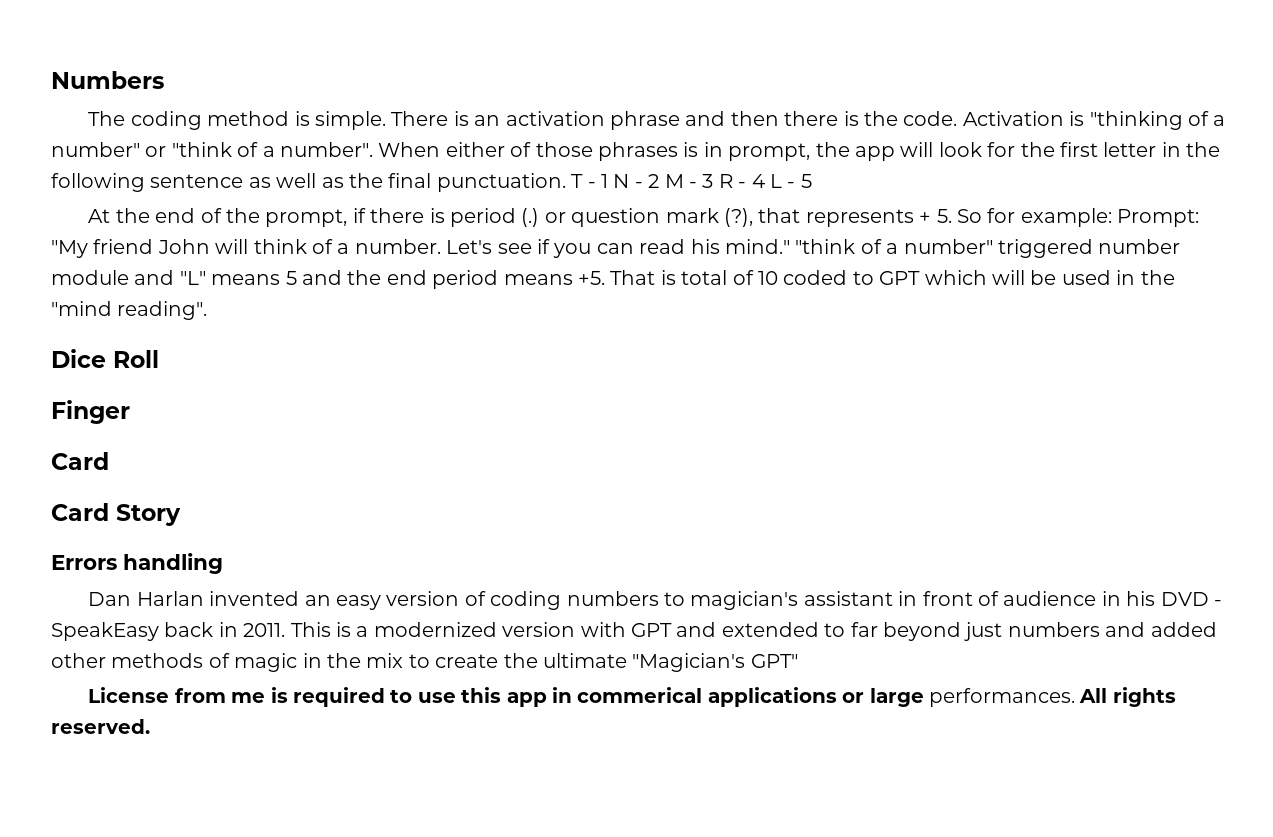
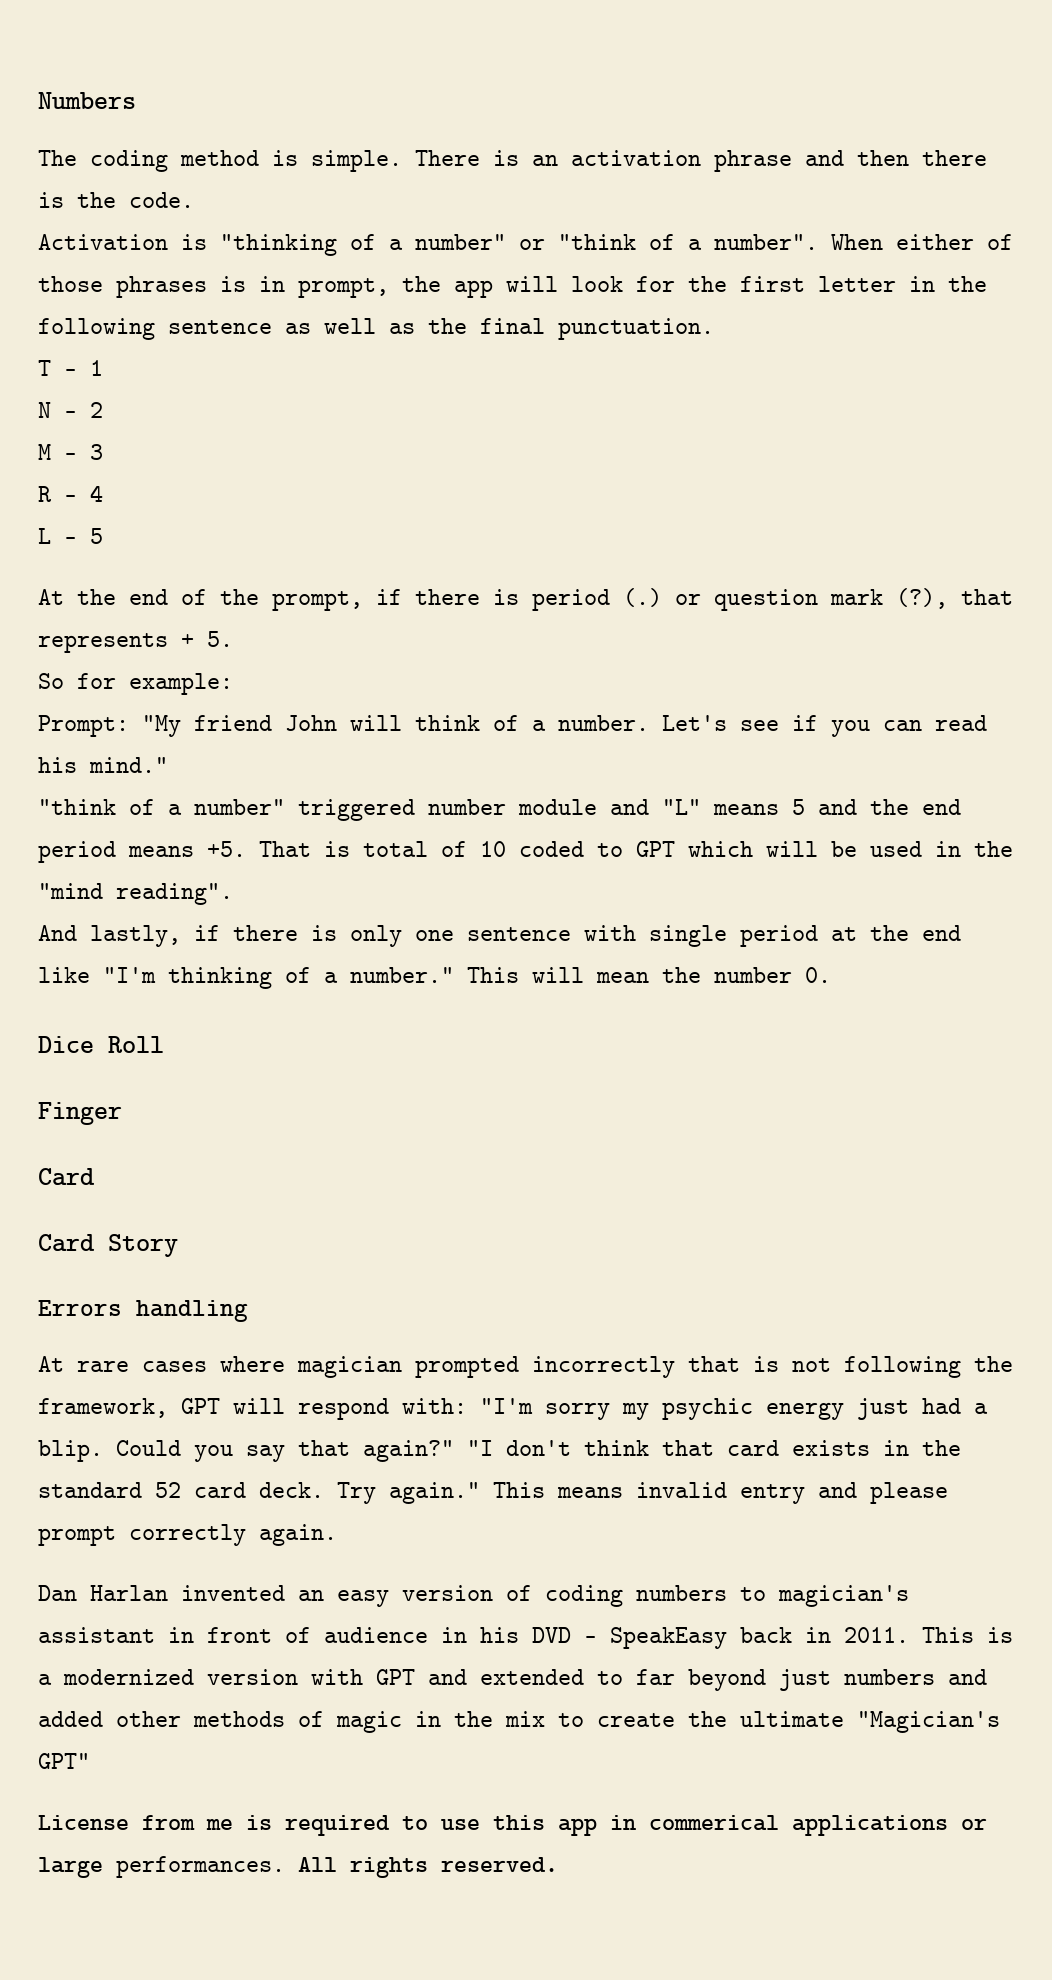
(958, 118) none -> (194, 200) //
(566, 182) none -> (714, 329) //
(608, 181) none -> (103, 368) //
(660, 181) none -> (103, 410) //
(714, 181) none -> (103, 452) //
(765, 181) none -> (103, 493) //
(952, 216) none -> (233, 639) //
(1112, 217) none -> (233, 684) //
(790, 246) none -> (168, 765) //
(208, 310) none -> [38,925,961,947] [38,967,831,989] // And lastly, if there is only one sentence with single period at the end like "I'm thinking of a number." This will mean the number 0.
(223, 563) none -> [38,1356,1013,1378] [38,1398,988,1420] [38,1440,961,1462] [38,1482,948,1504] [38,1524,337,1546] // At rare cases where magician prompted incorrectly that is not following the framework, GPT will respond with: "I'm sorry my psychic energy just had a blip. Could you say that again?" "I don't think that card exists in the standard 52 card deck. Try again." This means invalid entry and please prompt correctly again.

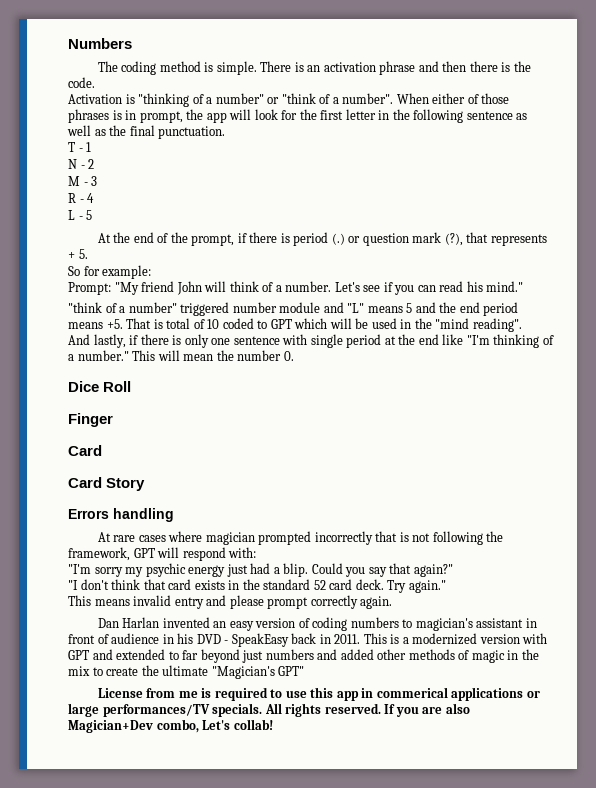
(467, 1406) none -> (257, 552) //
(454, 1451) none -> (453, 570) //
(480, 1493) none -> (446, 586) //
[116,1856,285,1878] performances. -> [102,703,263,717] performances/TV specials.
(558, 1864) none -> [384,703,470,717] [68,719,273,733] If you are also Magician+Dev combo, Let's collab!

